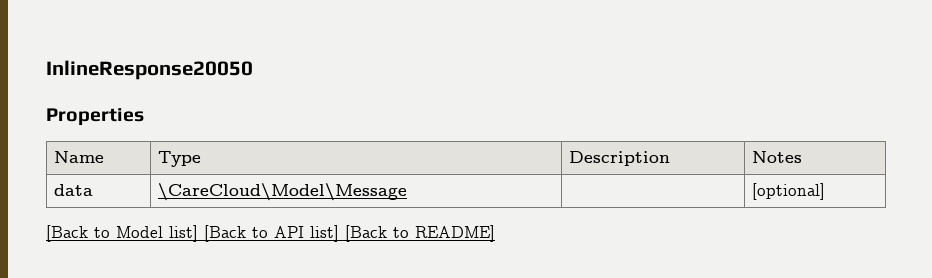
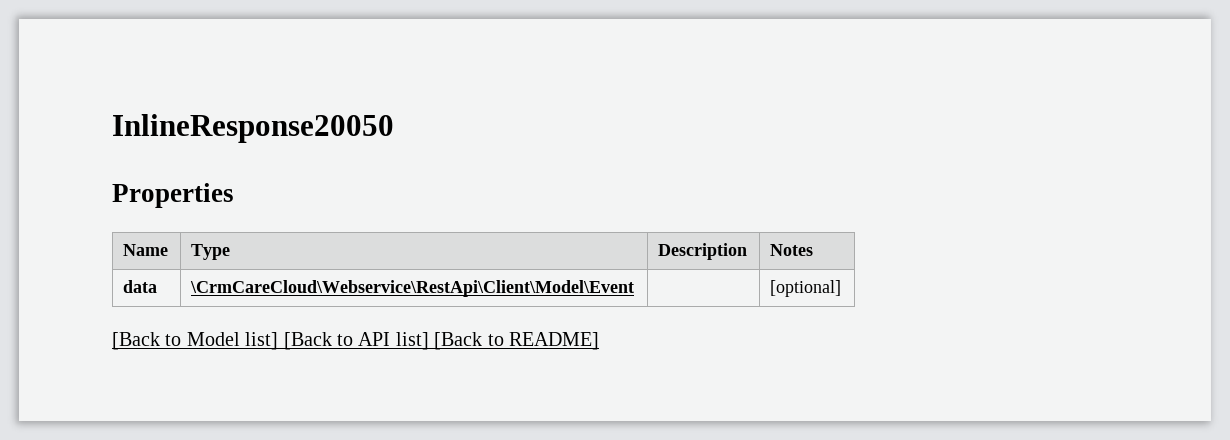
[158,183,408,201] \CareCloud\Model\Message -> [190,280,635,297] \CrmCareCloud\Webservice\RestApi\Client\Model\Event

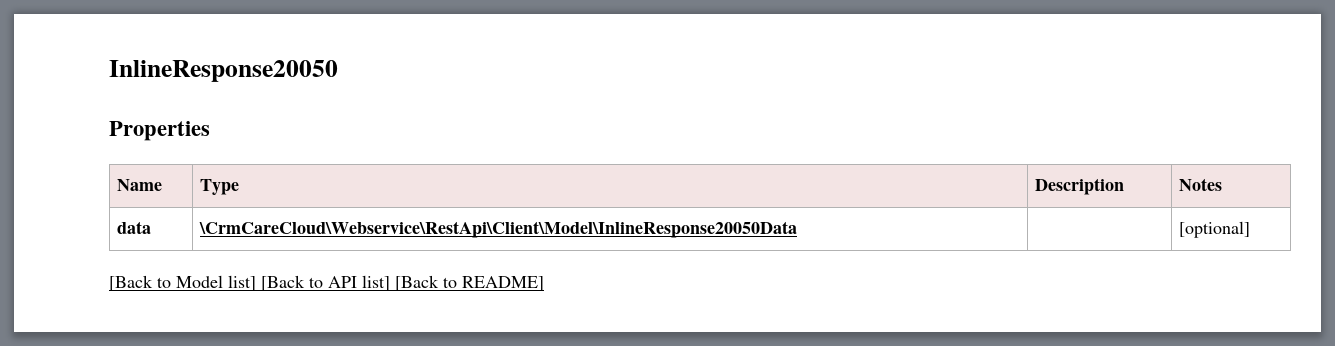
[190,280,635,297] \CrmCareCloud\Webservice\RestApi\Client\Model\Event -> [198,221,797,238] \CrmCareCloud\Webservice\RestApi\Client\Model\InlineResponse20050Data

